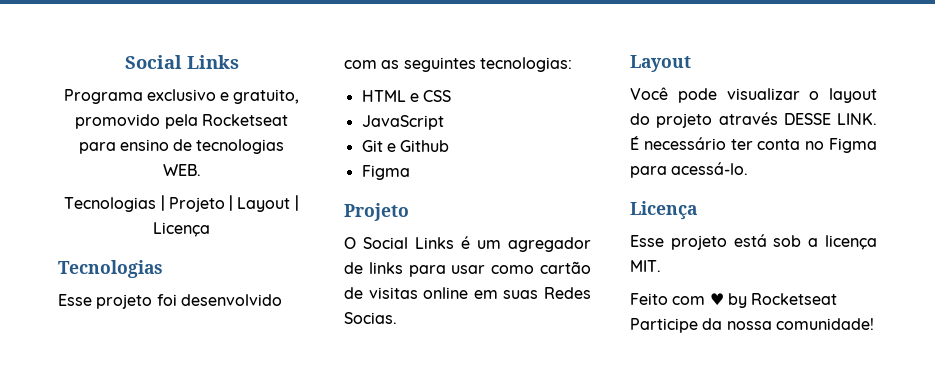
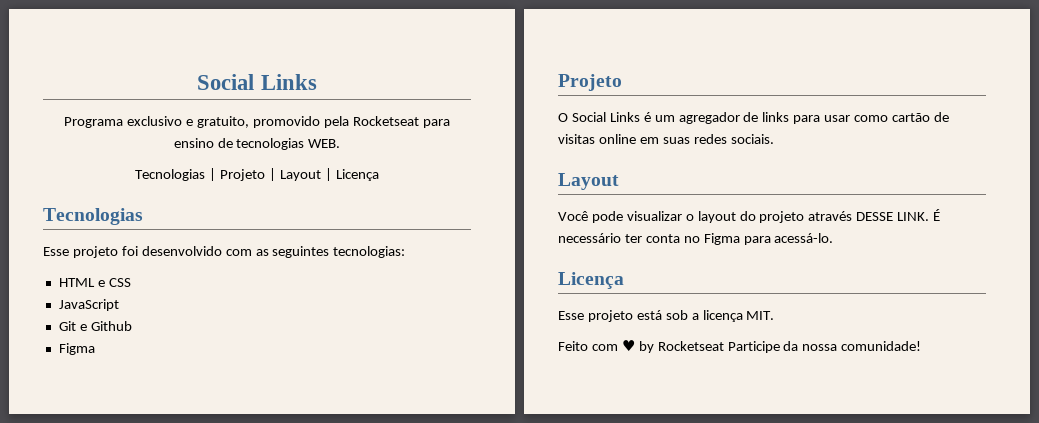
[544,287,591,299] [344,312,397,324] Redes Socias. -> [693,134,774,144] redes sociais.

